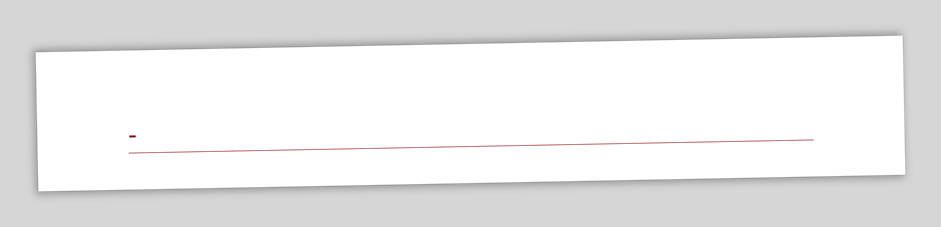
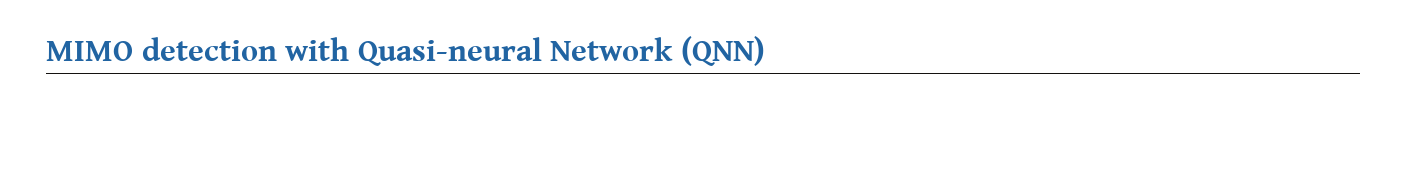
[128,134,137,143] - -> [46,36,765,66] MIMO detection with Quasi-neural Network (QNN)

